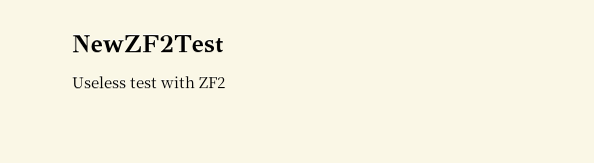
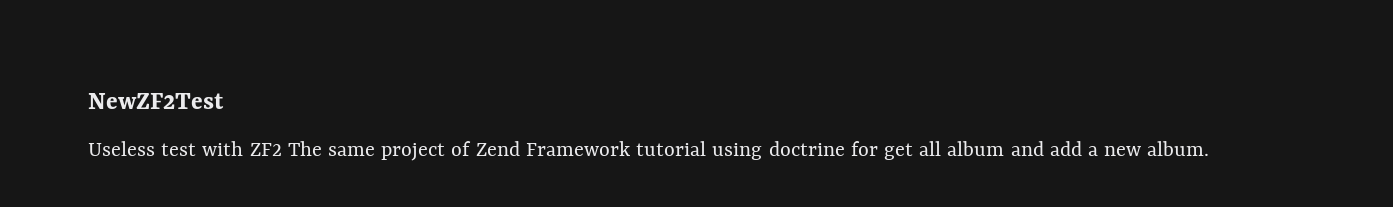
(227, 83) none -> [287,141,1210,161] The same project of Zend Framework tutorial using doctrine for get all album and add a new album.

